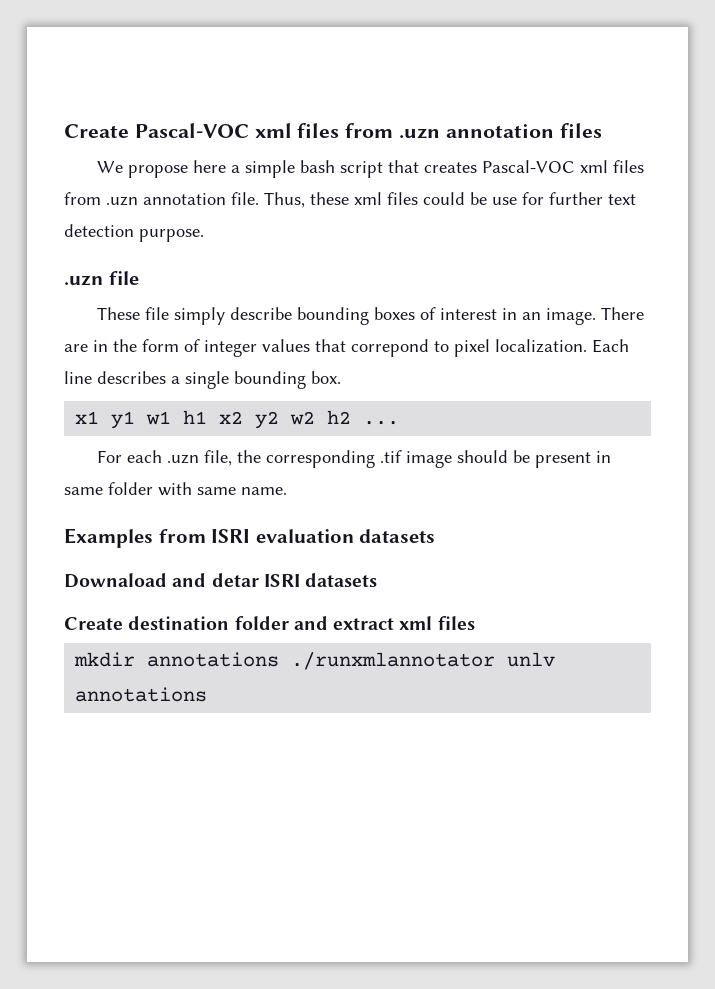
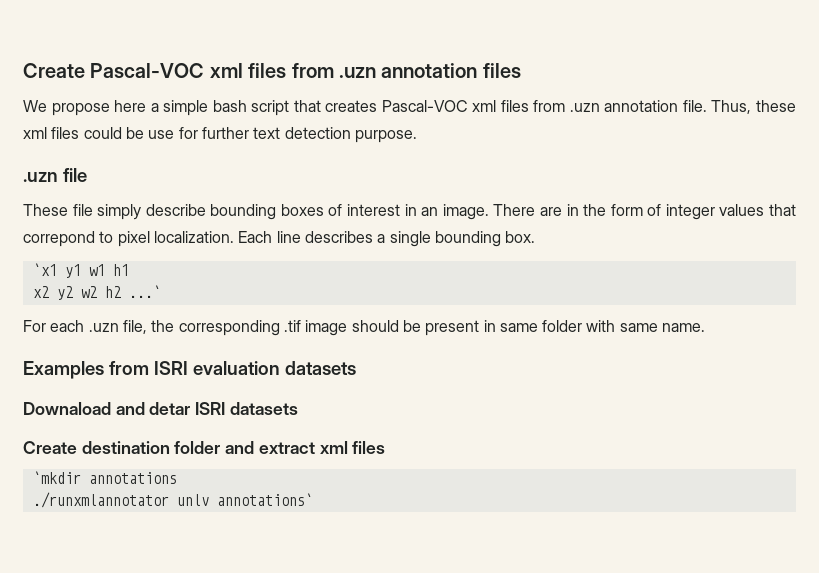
[75,411,100,424] x1 -> [32,263,57,276] `x1
(208, 417) none -> (129, 270) //
[363,421,400,425] ... -> [128,285,161,298] ...`
[74,652,280,667] mkdir annotations -> [32,471,177,484] `mkdir annotations //
[75,687,208,702] annotations -> [216,493,313,506] annotations`

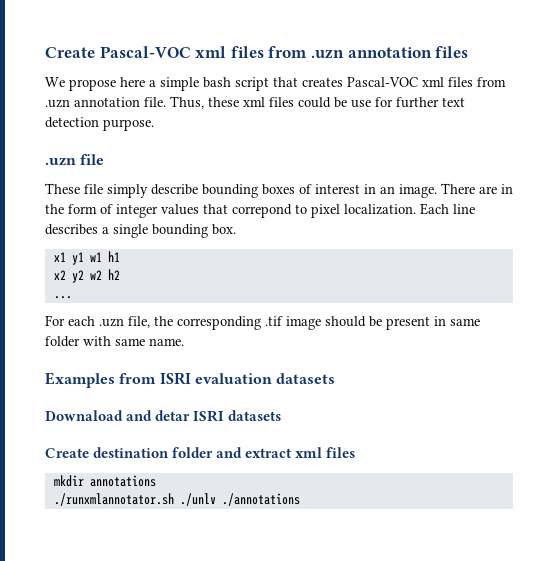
[32,263,57,276] `x1 -> [53,252,66,262] x1
[128,285,161,298] ...` -> [53,296,72,299] // ...
[32,471,81,484] `mkdir -> [53,475,84,487] mkdir
[32,492,313,508] ./runxmlannotator unlv annotations` -> [53,493,300,506] ./runxmlannotator.sh ./unlv ./annotations

